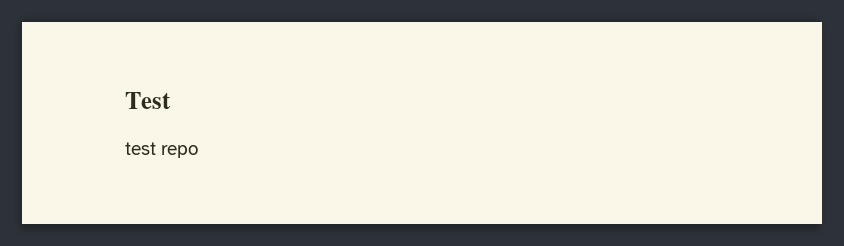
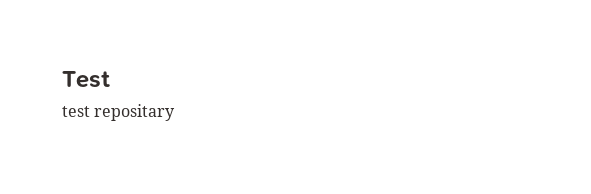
[161,145,199,158] repo -> [94,104,176,121] repositary

